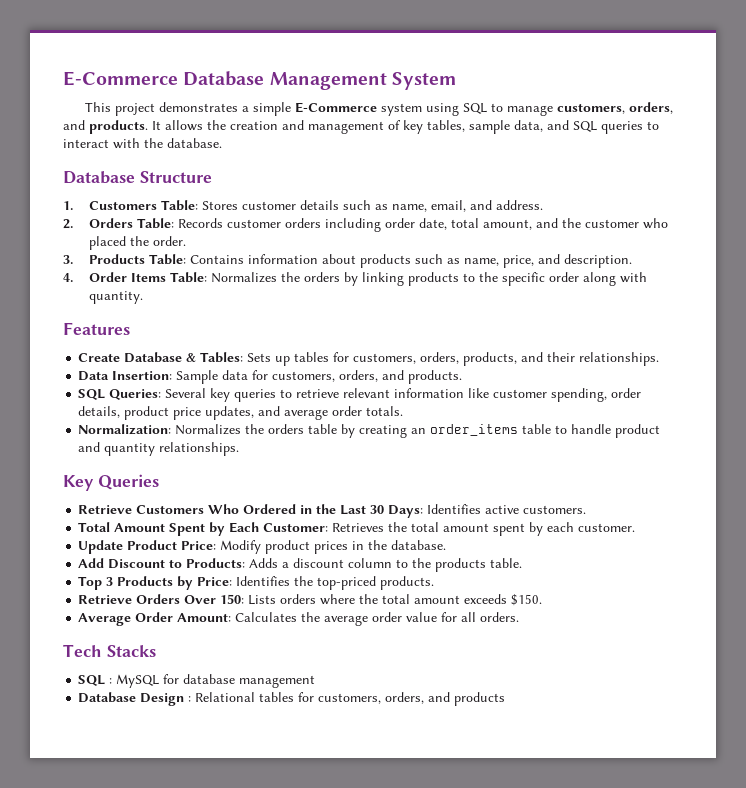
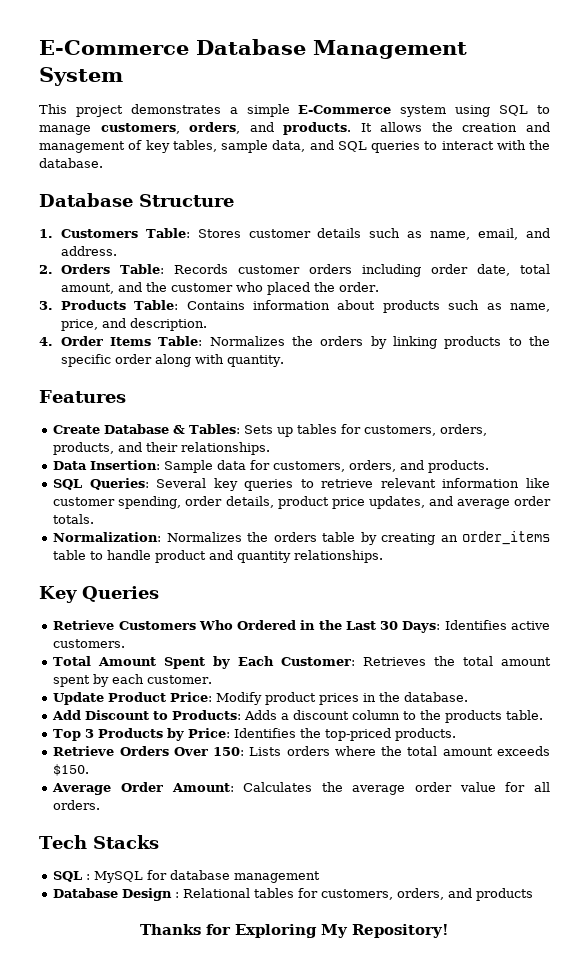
(506, 699) none -> [140,924,449,938] // Thanks for Exploring My Repository!

